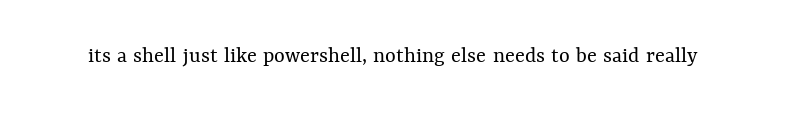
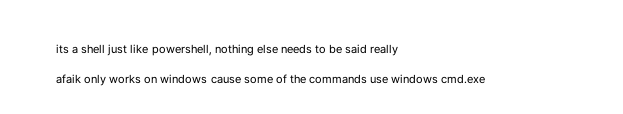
(698, 56) none -> [56,74,486,86] // afaik only works on windows cause some of the commands use windows cmd.exe

